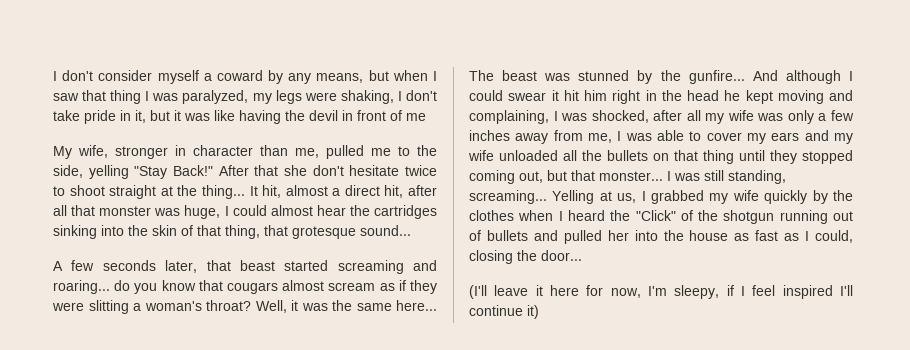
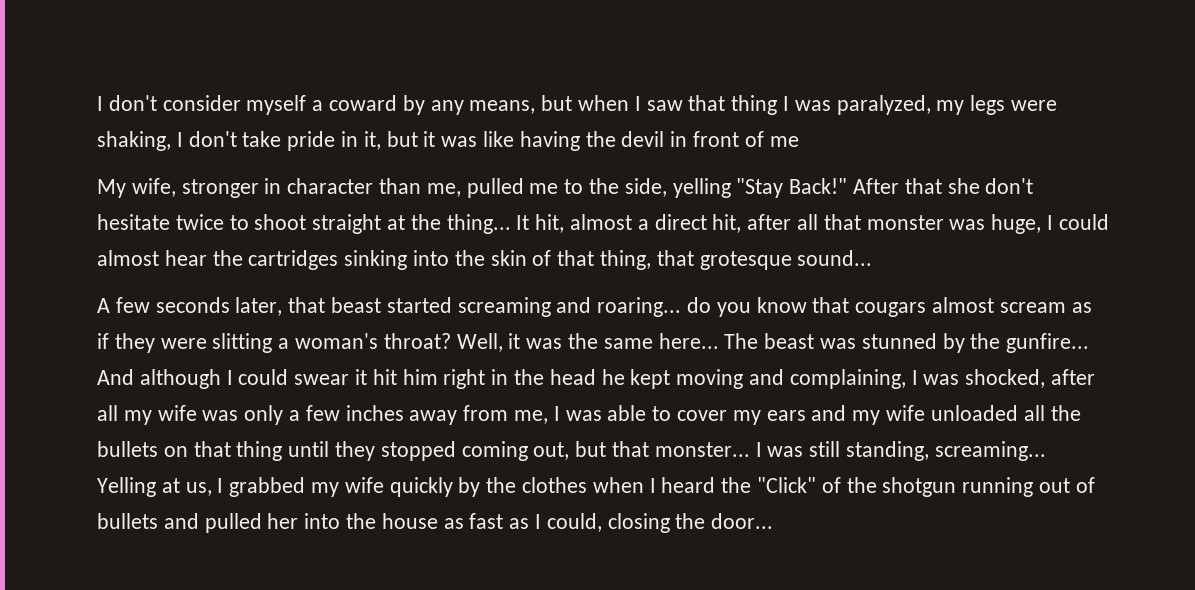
[469,285,853,299] [469,305,539,319] // (I'll leave it here for now, I'm sleepy, if I feel inspired I'll continue it) -> (774, 521) none

